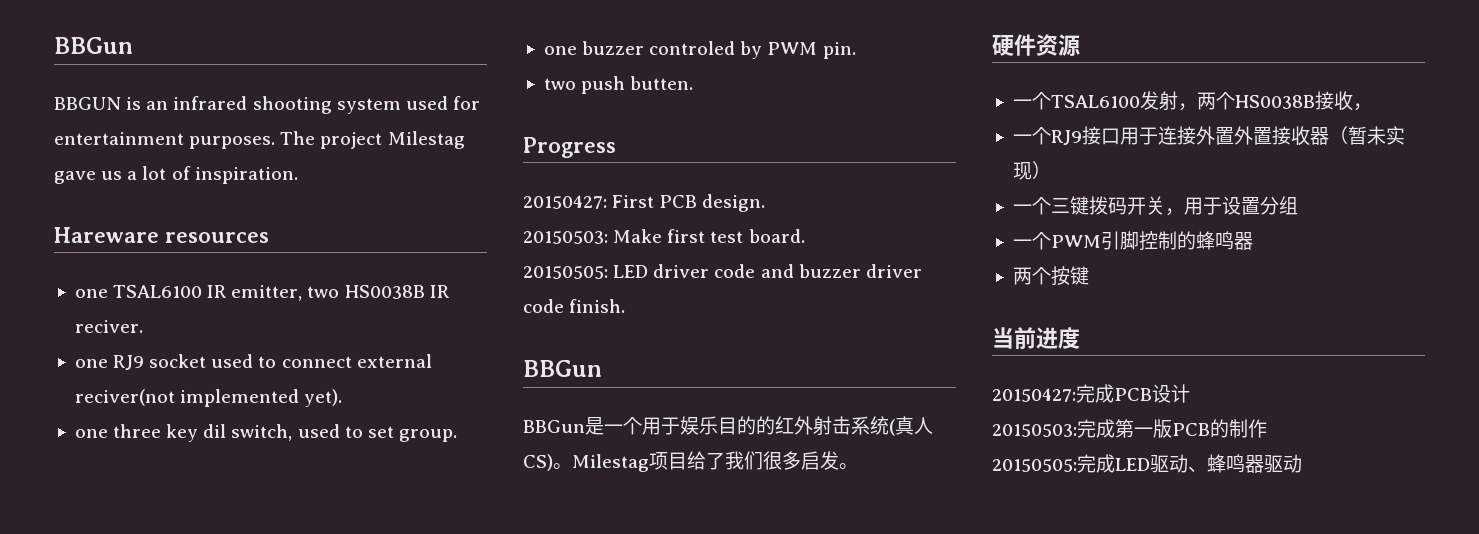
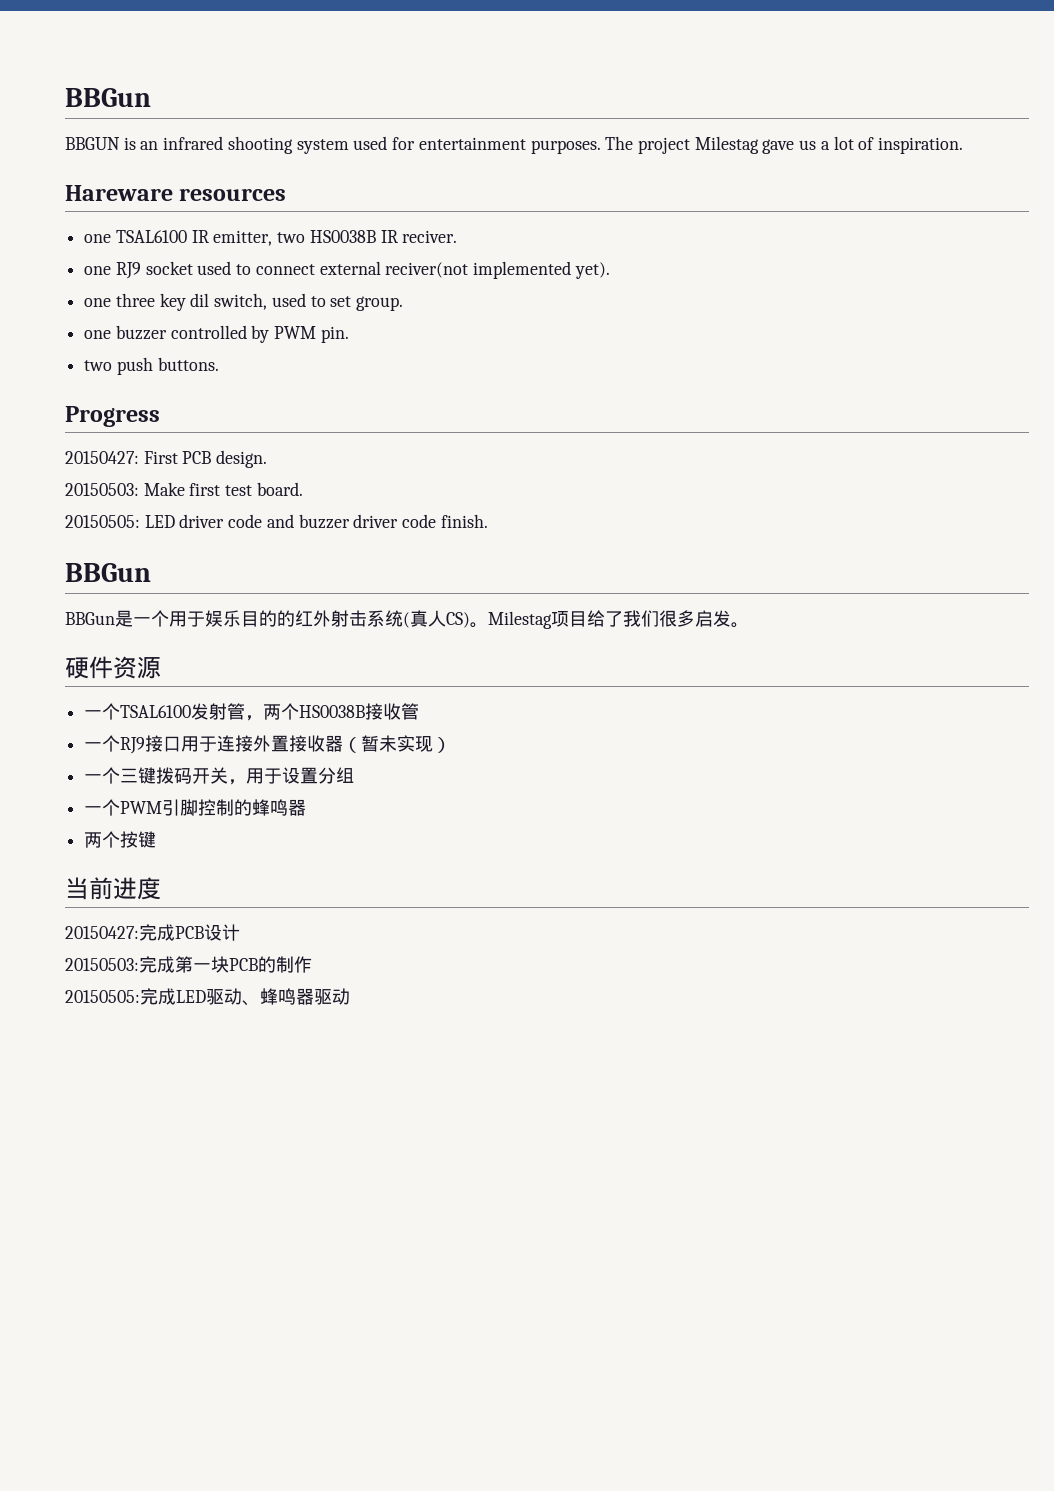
[649,41,736,55] controled -> [170,325,247,339] controlled
[630,76,694,90] butten. -> [157,357,219,371] buttons.
(1178, 100) none -> [227,703,246,720] 管
[1352,103,1372,111] ， -> [401,703,420,720] 管
[1233,126,1272,145] 外置 -> (290, 743) none
[1153,419,1172,438] 版 -> [211,956,229,973] 块

